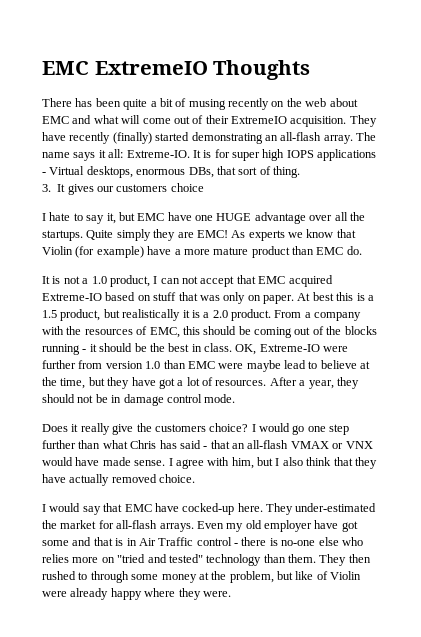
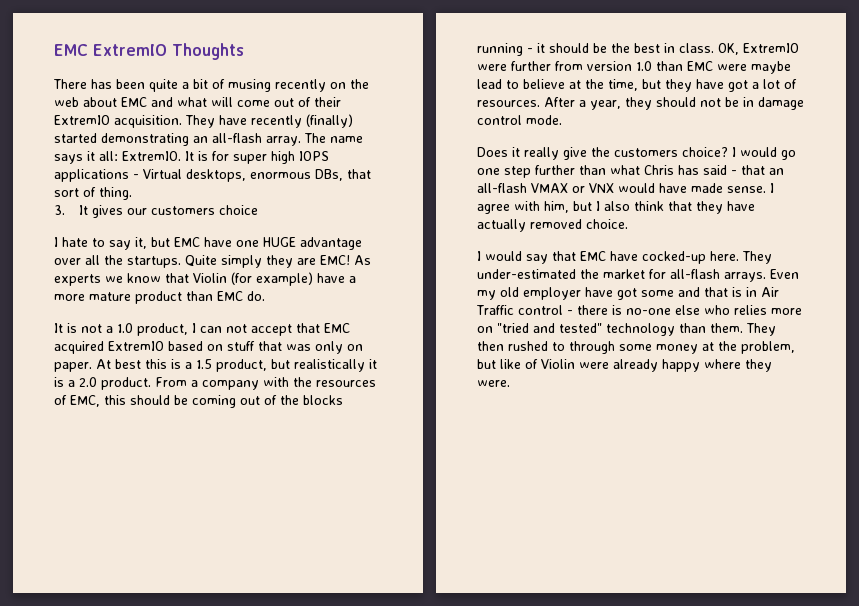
[42,61,208,75] EMC ExtremeIO -> [54,44,167,56] EMC ExtremIO
[231,116,287,124] ExtremeIO -> [54,115,110,125] ExtremIO
[126,150,190,158] Extreme-IO. -> [122,151,181,161] ExtremIO.
[42,293,102,301] Extreme-IO -> [108,341,164,351] ExtremIO
[259,344,320,352] Extreme-IO -> [743,43,799,53] ExtremIO

